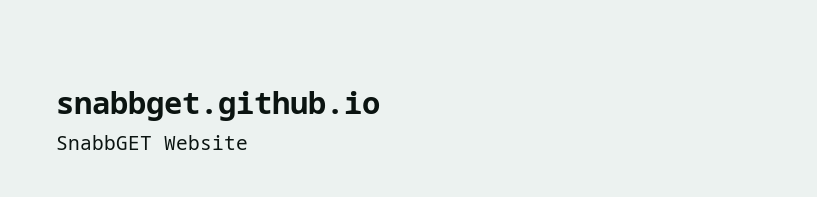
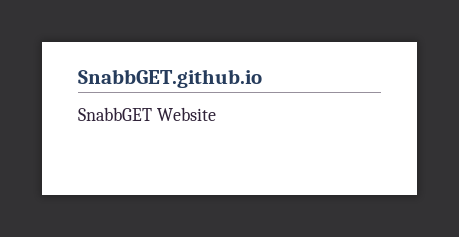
[56,91,380,121] snabbget.github.io -> [78,69,262,88] SnabbGET.github.io

